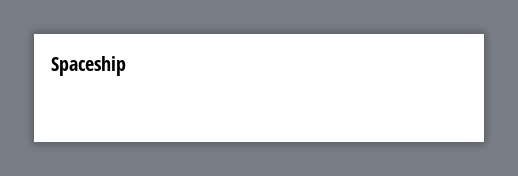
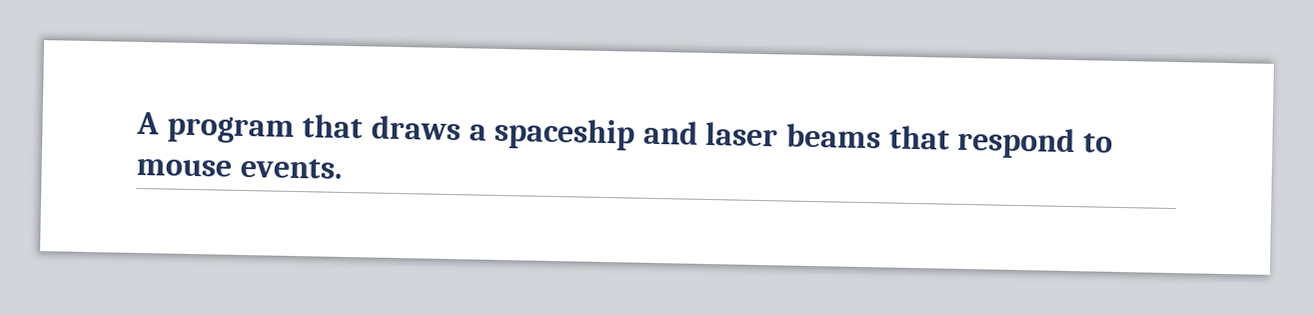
[51,56,126,76] Spaceship -> [136,111,1114,160] [136,157,342,179] A program that draws a spaceship and laser beams that respond to mouse events.

